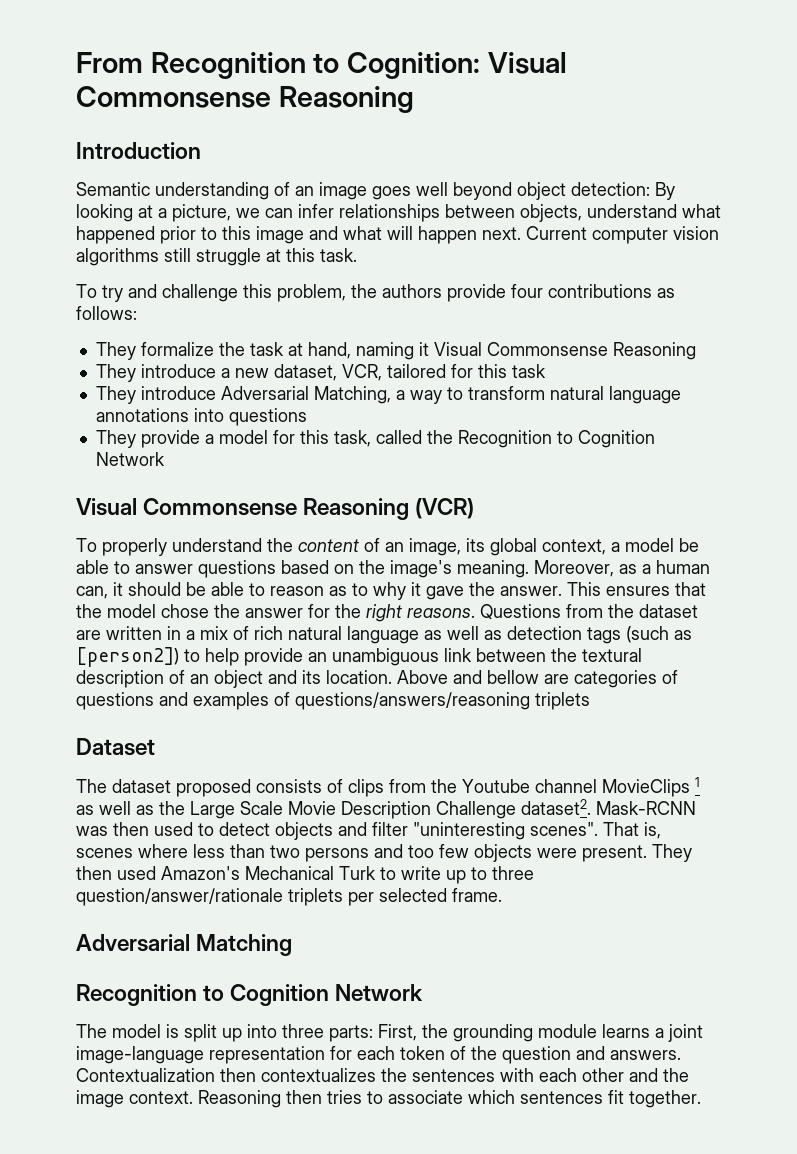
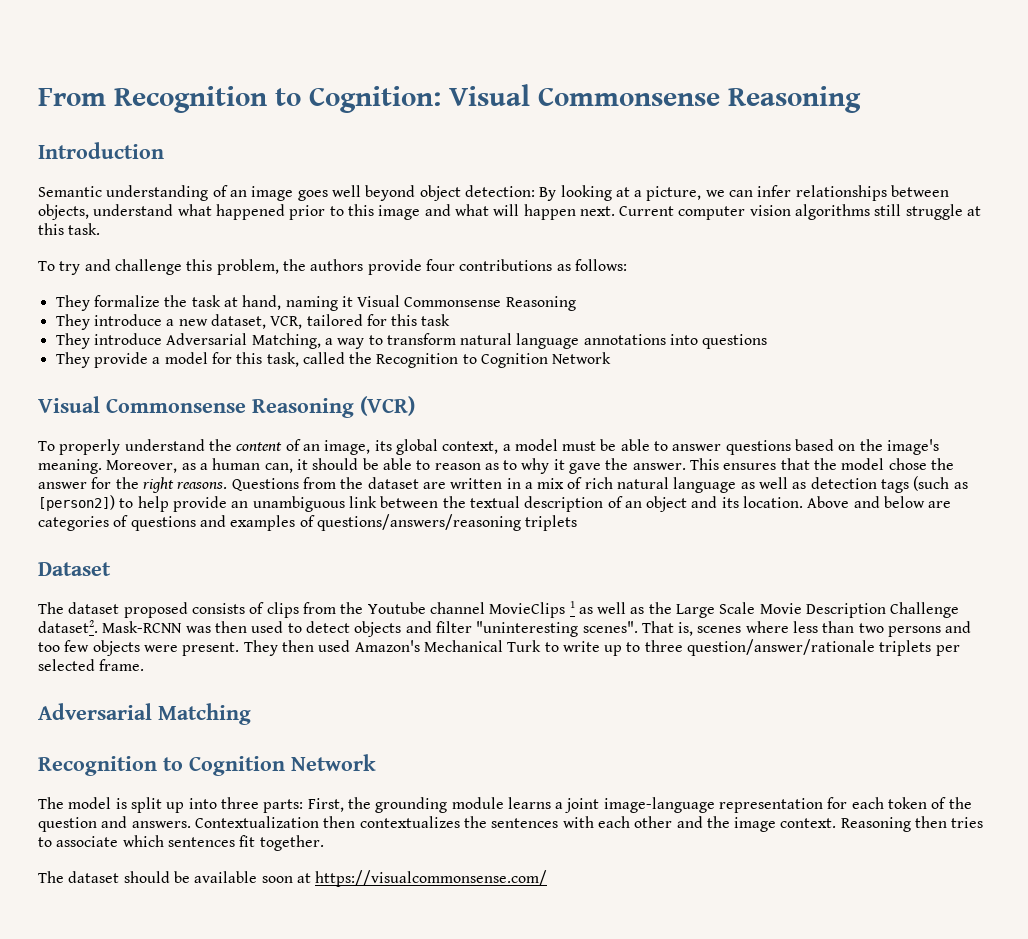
(674, 545) none -> [562,441,597,451] must
[582,648,642,662] textural -> [469,496,520,508] textual
[487,670,539,684] bellow -> [884,496,926,508] below
(701, 1099) none -> [38,870,548,887] // The dataset should be available soon at https://visualcommonsense.com/

